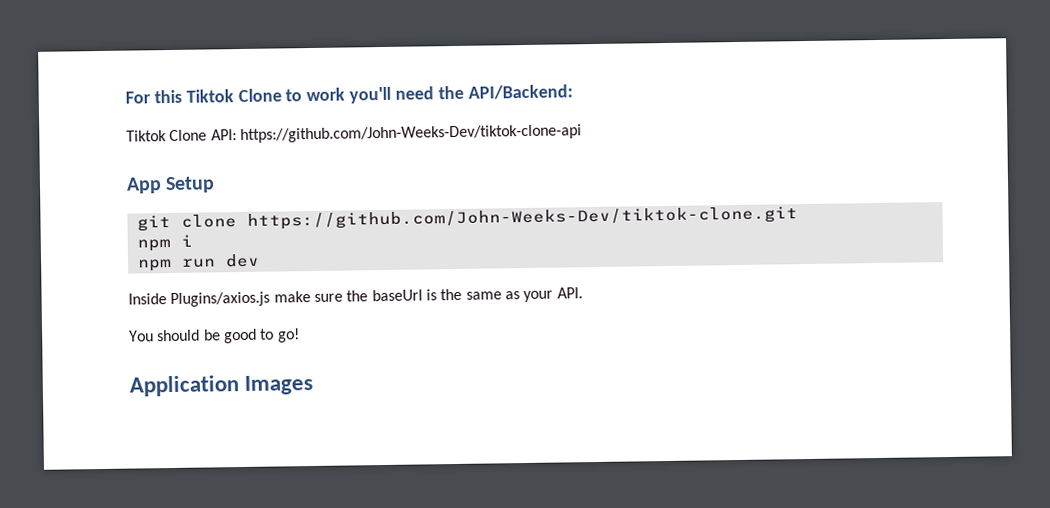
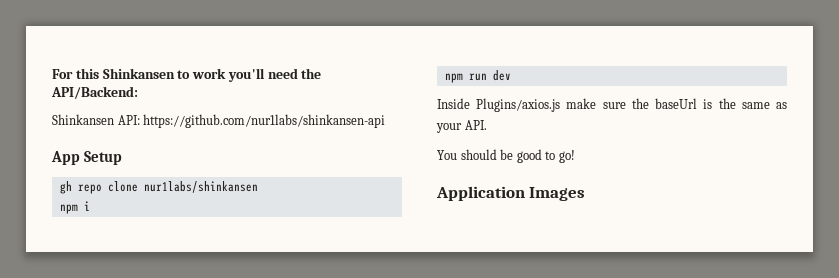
[185,88,282,103] Tiktok Clone -> [102,68,175,79] Shinkansen
[126,124,582,144] [126,176,216,194] [136,206,798,232] Tiktok Clone API: https://github.com/John-Weeks-Dev/tiktok-clone-api // App Setup // git clone https://github.com/John-Weeks-Dev/tiktok-clone.git -> [52,114,386,128] [51,151,123,165] [59,181,258,194] Shinkansen API: https://github.com/nur1labs/shinkansen-api // App Setup // gh repo clone nur1labs/shinkansen

